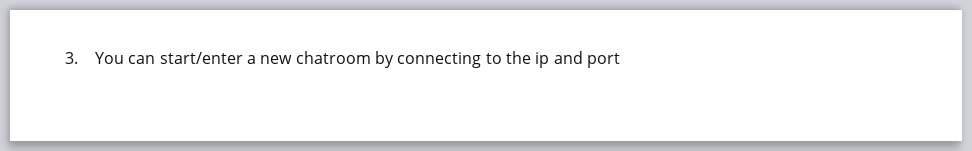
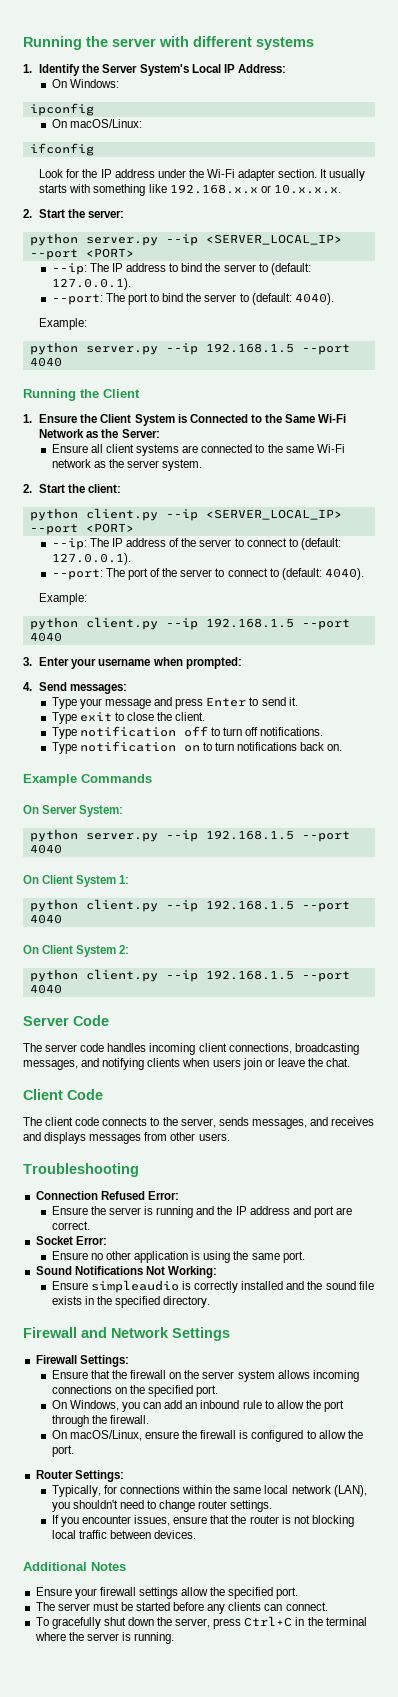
[65,51,620,68] 3. You can start/enter a new chatroom by connecting to the ip and port -> [23,36,314,50] [23,64,286,76] [51,79,119,88] [29,103,94,116] [51,119,142,128] [29,143,94,156] [39,169,366,181] [39,184,341,196] [23,209,125,218] [29,233,342,246] [29,248,134,260] [51,263,311,275] [51,278,131,290] [51,293,334,305] [39,318,88,330] [29,342,350,355] [29,357,62,367] [23,389,140,401] [23,414,347,426] [39,429,160,438] [51,444,345,456] [51,459,203,471] [23,484,122,493] [29,508,342,521] [29,523,134,535] [51,538,341,550] [51,553,131,565] [51,568,364,580] [39,593,88,605] [29,617,350,630] [29,632,62,642] [23,657,242,669] [23,682,128,694] [51,697,298,709] [51,712,206,724] [51,726,324,739] [51,741,343,754] [23,774,152,786] [23,805,124,817] [29,829,350,842] [29,844,62,854] [23,875,130,887] [29,899,350,912] [29,914,62,924] [23,945,130,957] [29,969,350,982] [29,984,62,994] [23,1015,109,1026] [23,1043,359,1055] [23,1058,351,1070] [23,1089,103,1100] [23,1117,375,1129] [23,1132,230,1144] [23,1163,139,1177] [35,1191,179,1200] [51,1206,352,1218] [51,1221,90,1230] [35,1236,107,1245] [51,1251,305,1263] [35,1266,217,1278] [51,1280,374,1293] [51,1296,211,1308] [23,1327,230,1341] [35,1355,129,1367] [51,1370,359,1382] [51,1385,219,1397] [51,1400,344,1412] [51,1415,150,1427] [51,1430,363,1442] [51,1445,74,1457] [35,1470,124,1482] [51,1485,367,1497] [51,1500,273,1512] [51,1515,354,1527] [51,1530,197,1539] [23,1562,126,1571] [35,1587,299,1599] [35,1602,328,1614] [35,1616,367,1629] [34,1632,175,1644] Running the server with different systems // 1. Identify the Server System's Local IP Address: // On Windows: // ipconfig // On macOS/Linux: // ifconfig // Look for the IP address under the Wi-Fi adapter section. It usually starts with something like 192.168.x.x or 10.x.x.x. // 2. Start the server: // python server.py --ip <SERVER_LOCAL_IP> --port <PORT> // --ip: The IP address to bind the server to (default: 127.0.0.1). // --port: The port to bind the server to (default: 4040). // Example: // python server.py --ip 192.168.1.5 --port 4040 // Running the Client // 1. Ensure the Client System is Connected to the Same Wi-Fi Network as the Server: // Ensure all client systems are connected to the same Wi-Fi network as the server system. // 2. Start the client: // python client.py --ip <SERVER_LOCAL_IP> --port <PORT> // --ip: The IP address of the server to connect to (default: 127.0.0.1). // --port: The port of the server to connect to (default: 4040). // Example: // python client.py --ip 192.168.1.5 --port 4040 // 3. Enter your username when prompted: // 4. Send messages: // Type your message and press Enter to send it. // Type exit to close the client. // Type notification off to turn off notifications. // Type notification on to turn notifications back on. // Example Commands // On Server System: // python server.py --ip 192.168.1.5 --port 4040 // On Client System 1: // python client.py --ip 192.168.1.5 --port 4040 // On Client System 2: // python client.py --ip 192.168.1.5 --port 4040 // Server Code // The server code handles incoming client connections, broadcasting messages, and notifying clients when users join or leave the chat. // Client Code // The client code connects to the server, sends messages, and receives and displays messages from other users. // Troubleshooting // Connection Refused Error: // Ensure the server is running and the IP address and port are correct. // Socket Error: // Ensure no other application is using the same port. // Sound Notifications Not Working: // Ensure simpleaudio is correctly installed and the sound file exists in the specified directory. // Firewall and Network Settings // Firewall Settings: // Ensure that the firewall on the server system allows incoming connections on the specified port. // On Windows, you can add an inbound rule to allow the port through the firewall. // On macOS/Linux, ensure the firewall is configured to allow the port. // Router Settings: // Typically, for connections within the same local network (LAN), you shouldn't need to change router settings. // If you encounter issues, ensure that the router is not blocking local traffic between devices. // Additional Notes // Ensure your firewall settings allow the specified port. // The server must be started before any clients can connect. // To gracefully shut down the server, press Ctrl+C in the terminal where the server is running.

